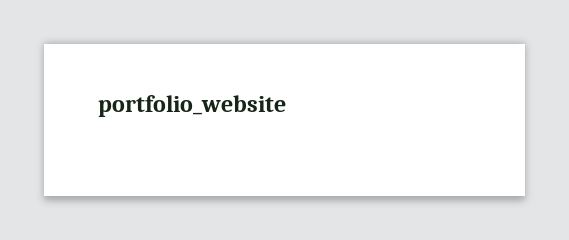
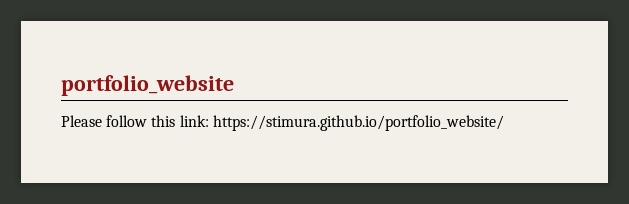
(286, 106) none -> [61,115,504,131] // Please follow this link: https://stimura.github.io/portfolio_website/

